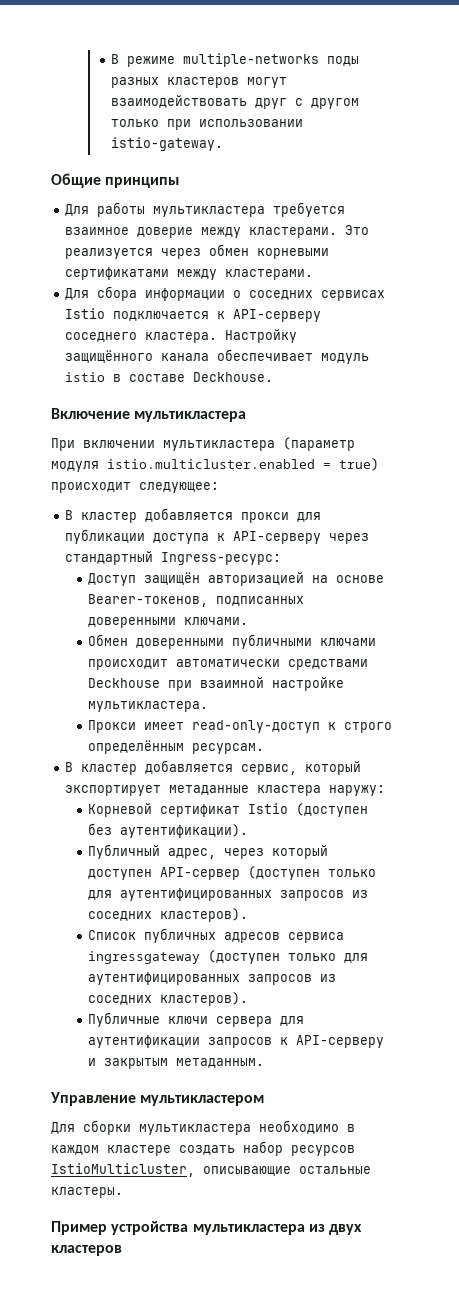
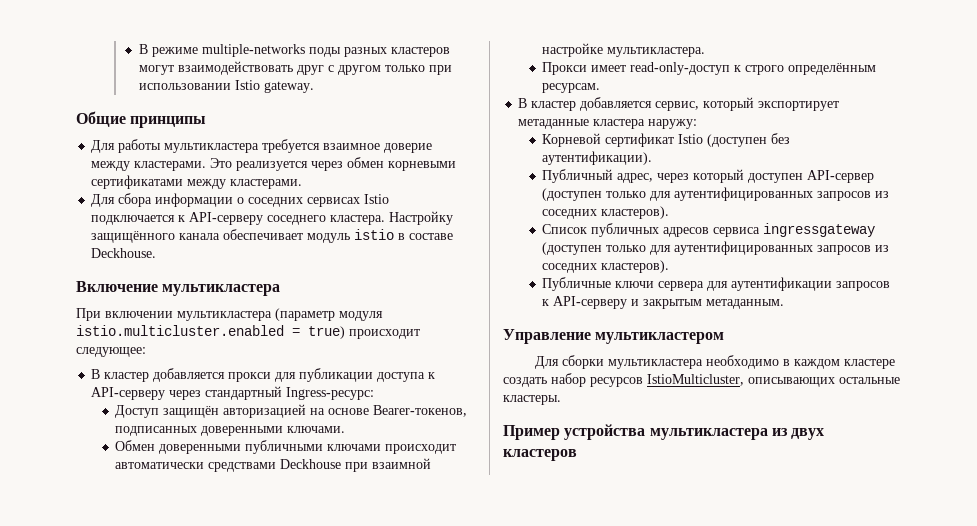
[111,137,224,151] istio-gateway. -> [235,80,315,93] Istio gateway.
[203,1166,291,1176] описывающие -> [748,377,835,387] описывающих

